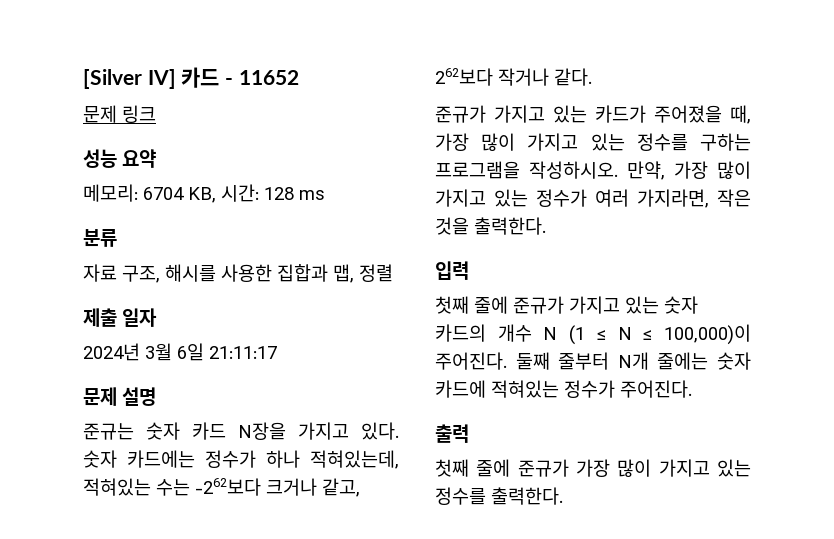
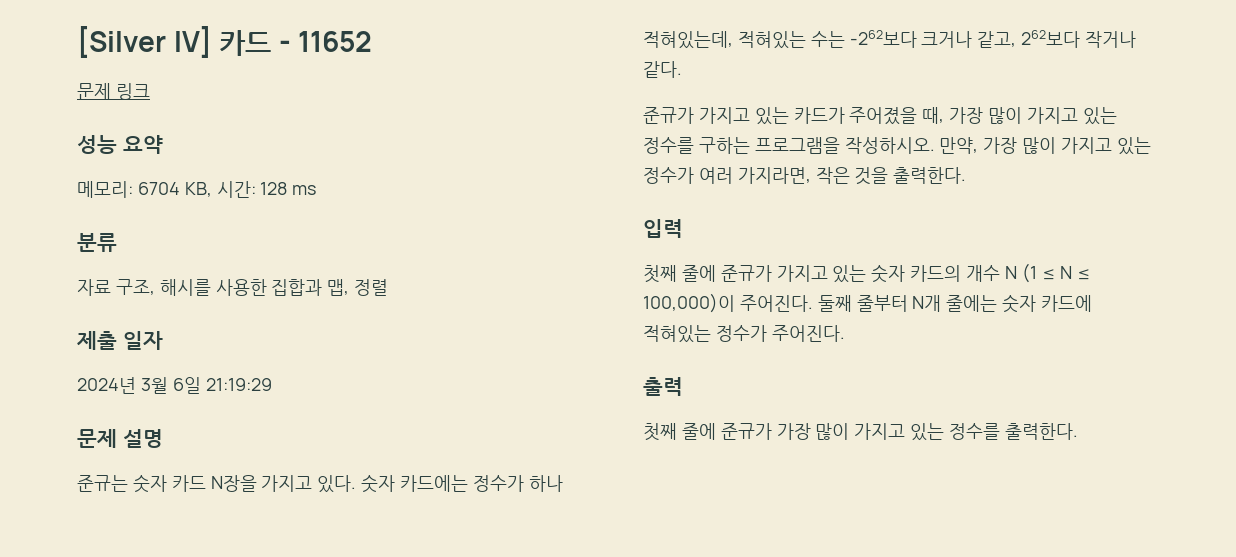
[209,346,277,359] 21:11:17 -> [205,378,272,391] 21:19:29

